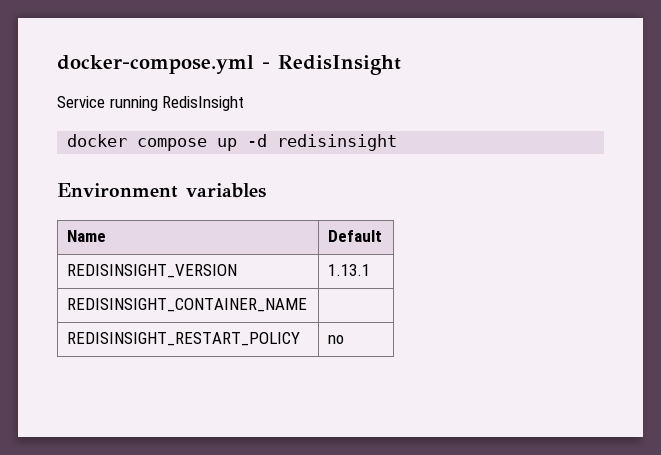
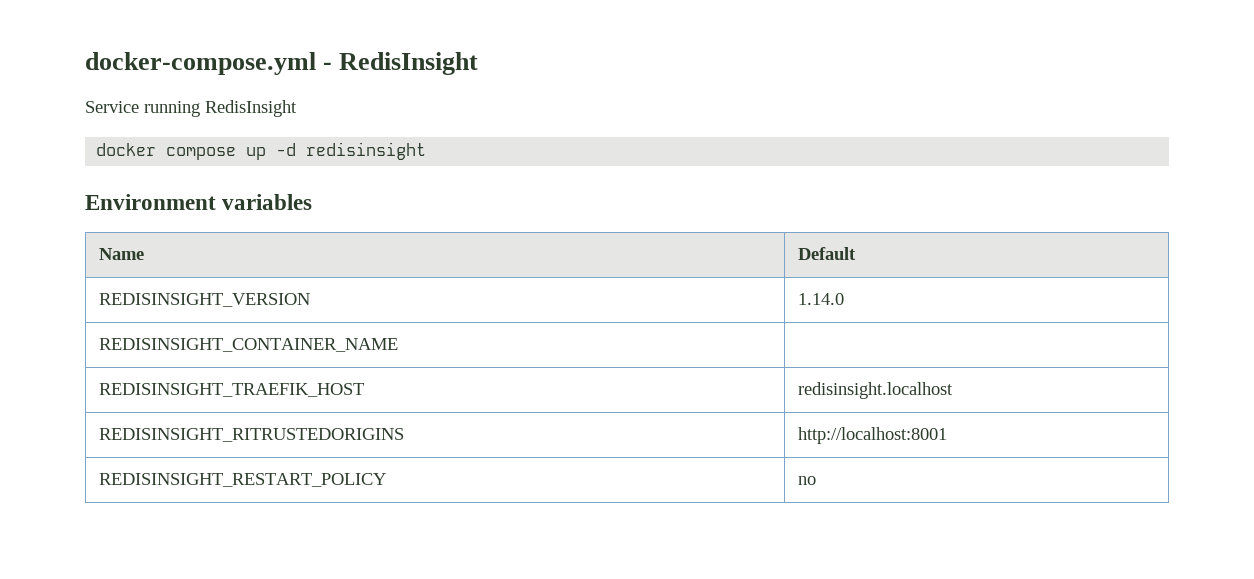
[328,264,371,276] 1.13.1 -> [797,293,844,305] 1.14.0
(308, 305) none -> [98,383,364,397] [797,382,953,399] [98,428,404,442] [797,427,947,444] // REDISINSIGHT_TRAEFIK_HOST | redisinsight.localhost // REDISINSIGHT_RITRUSTEDORIGINS | http://localhost:8001

